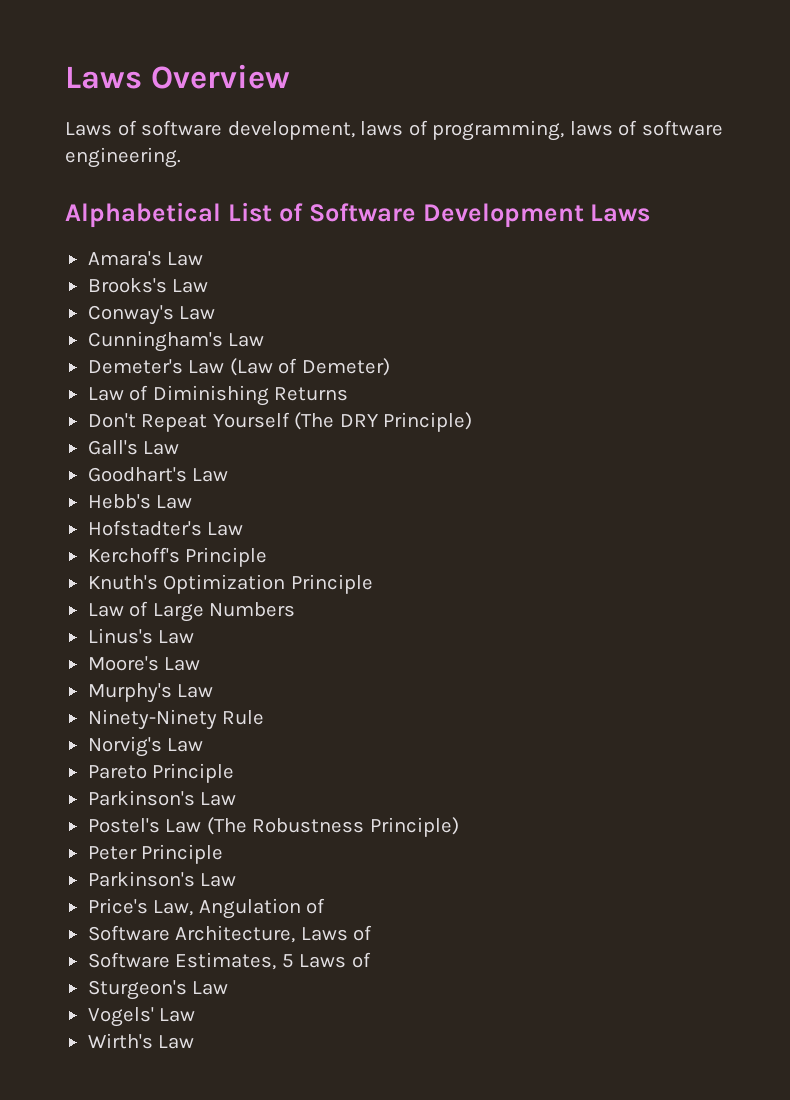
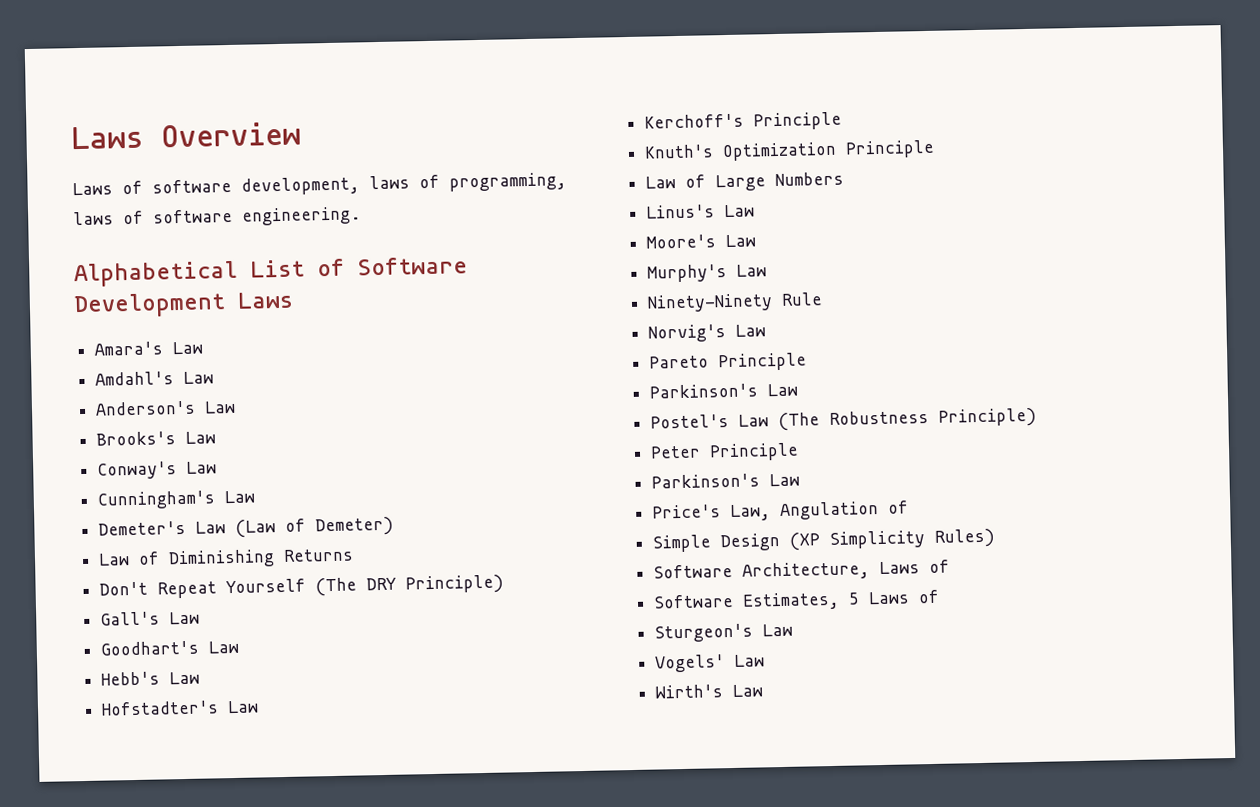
(204, 259) none -> [95,371,215,386] [95,400,237,416] // Amdahl's Law // Anderson's Law
(326, 906) none -> [652,528,996,553] // Simple Design (XP Simplicity Rules)

